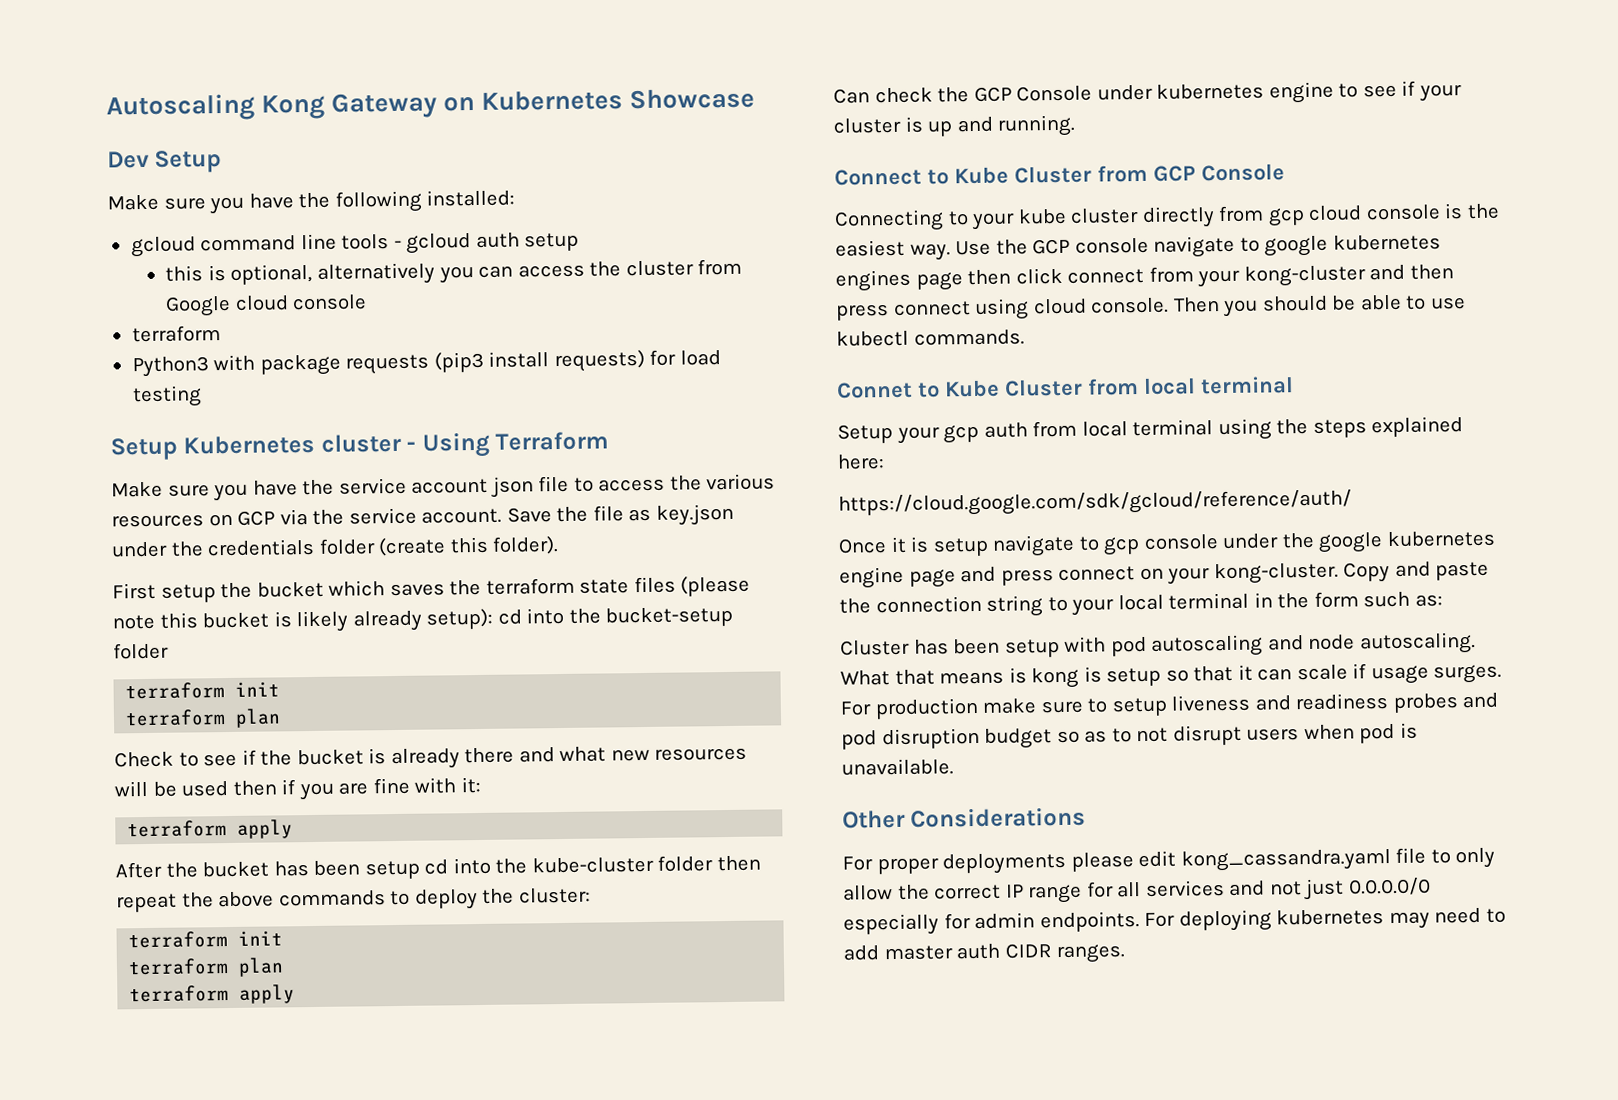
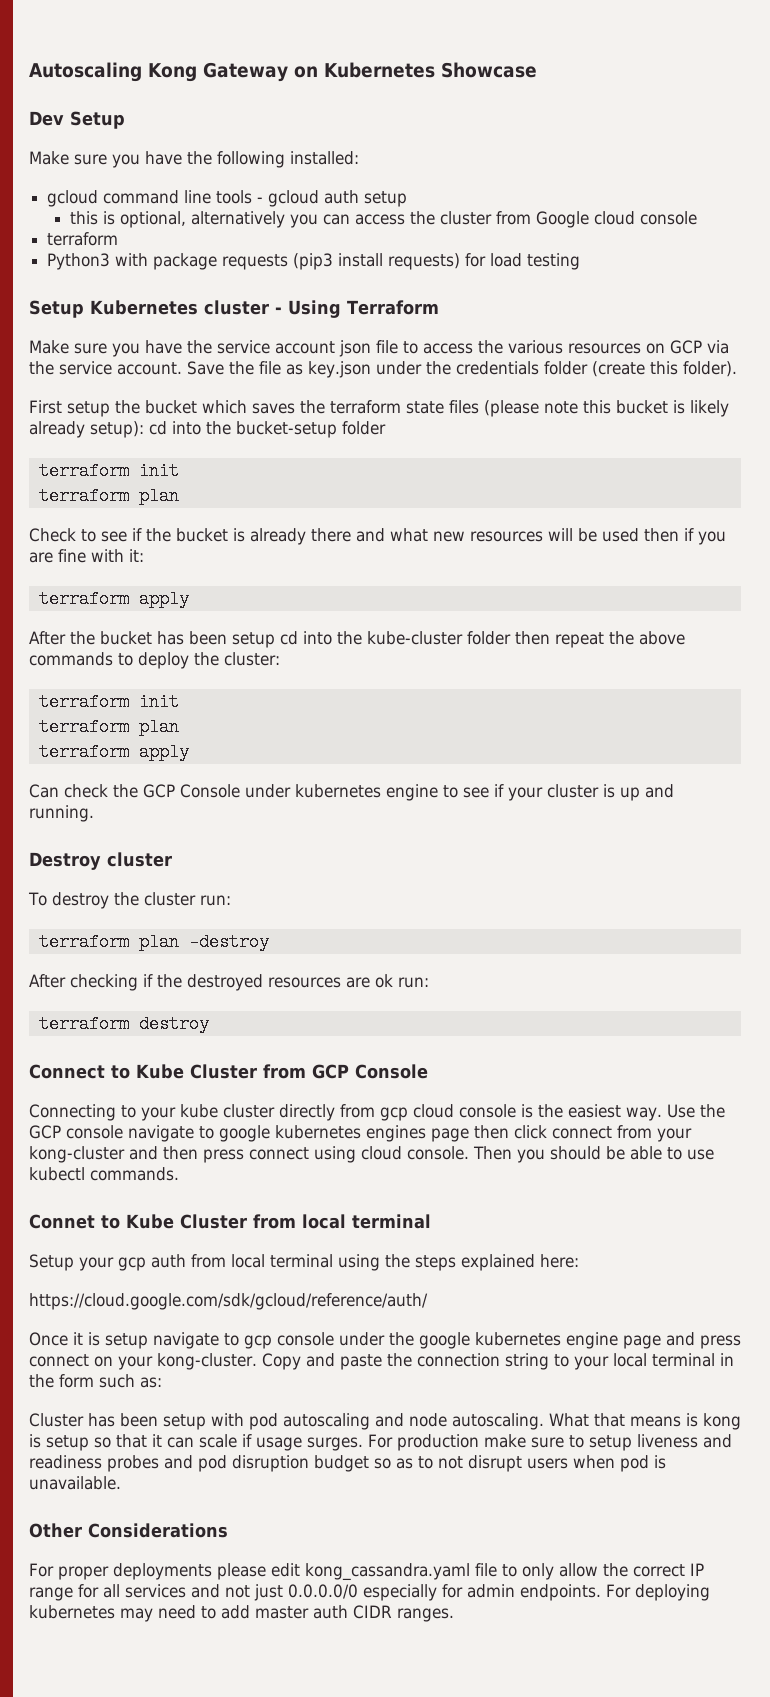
(1077, 125) none -> [29,852,172,870] [28,892,231,909] [38,933,269,951] [29,974,429,991] [38,1015,209,1033] // Destroy cluster // To destroy the cluster run: // terraform plan -destroy // After checking if the destroyed resources are ok run: // terraform destroy

